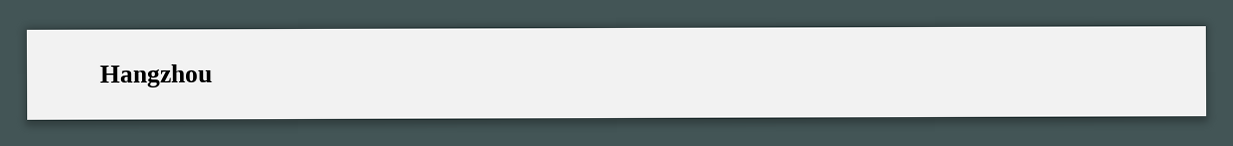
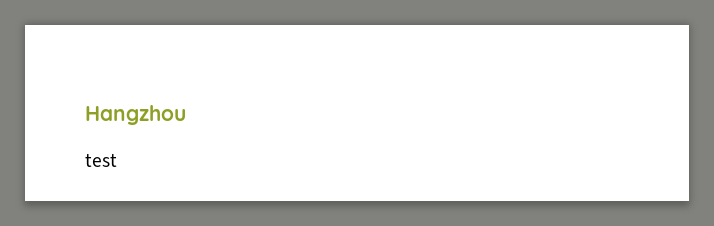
(213, 76) none -> [85,153,117,167] // test

